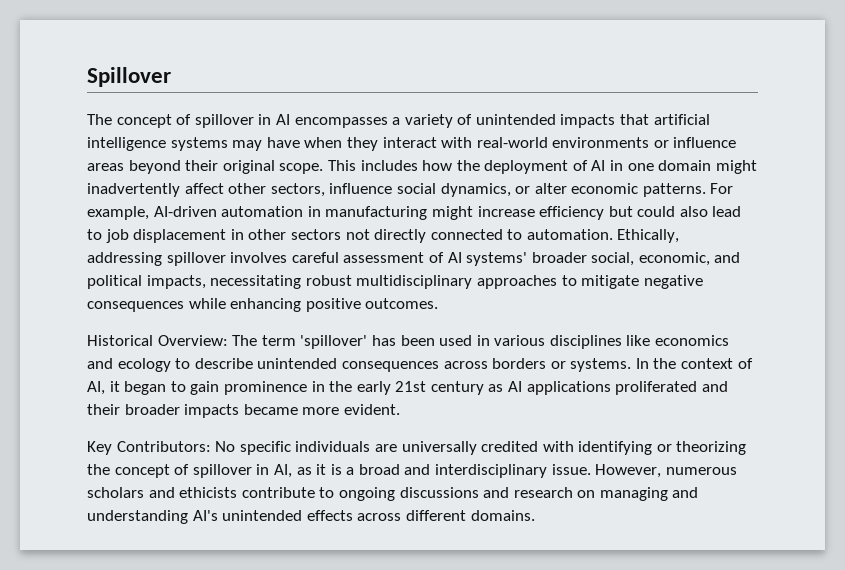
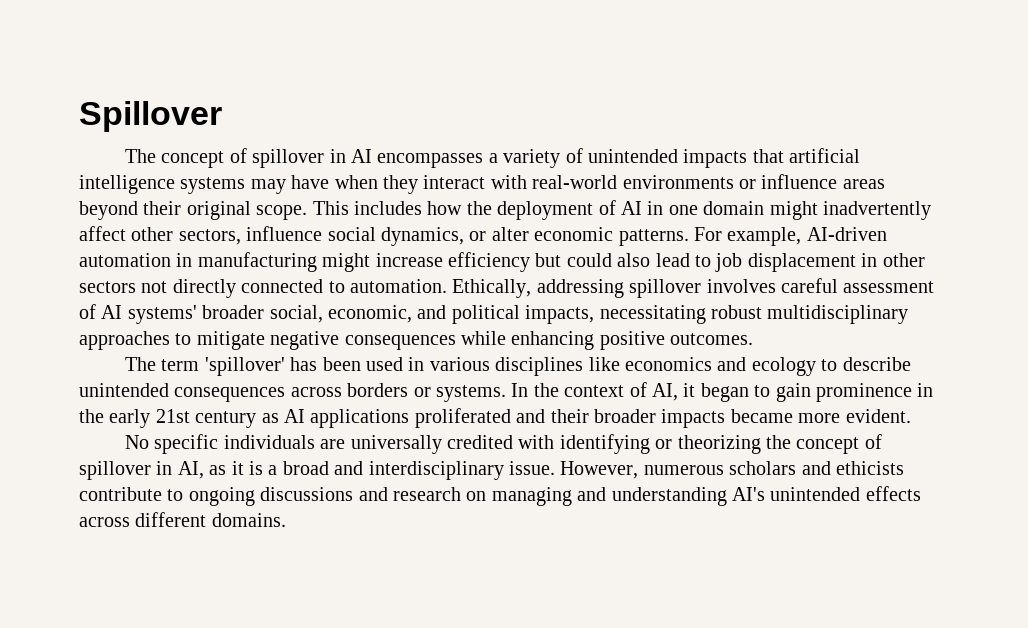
[87,335,228,346] Historical Overview: -> (754, 339) none
[87,441,211,455] Key Contributors: -> (911, 416) none

